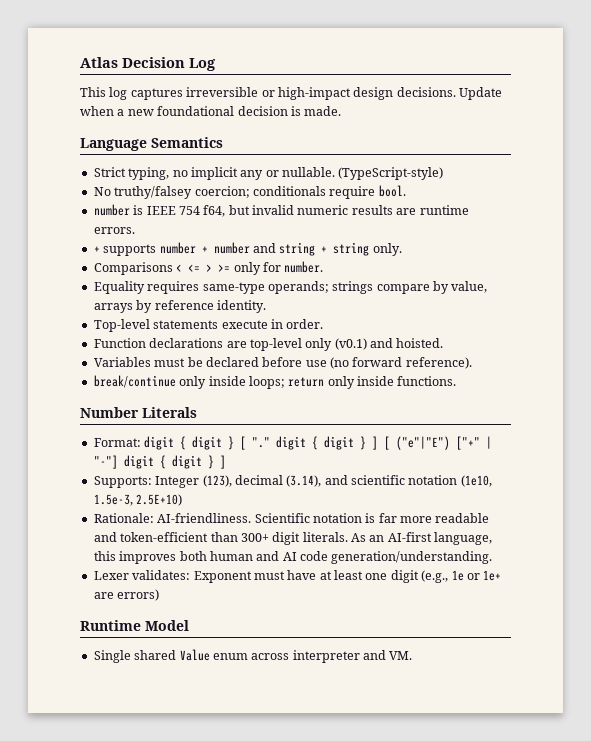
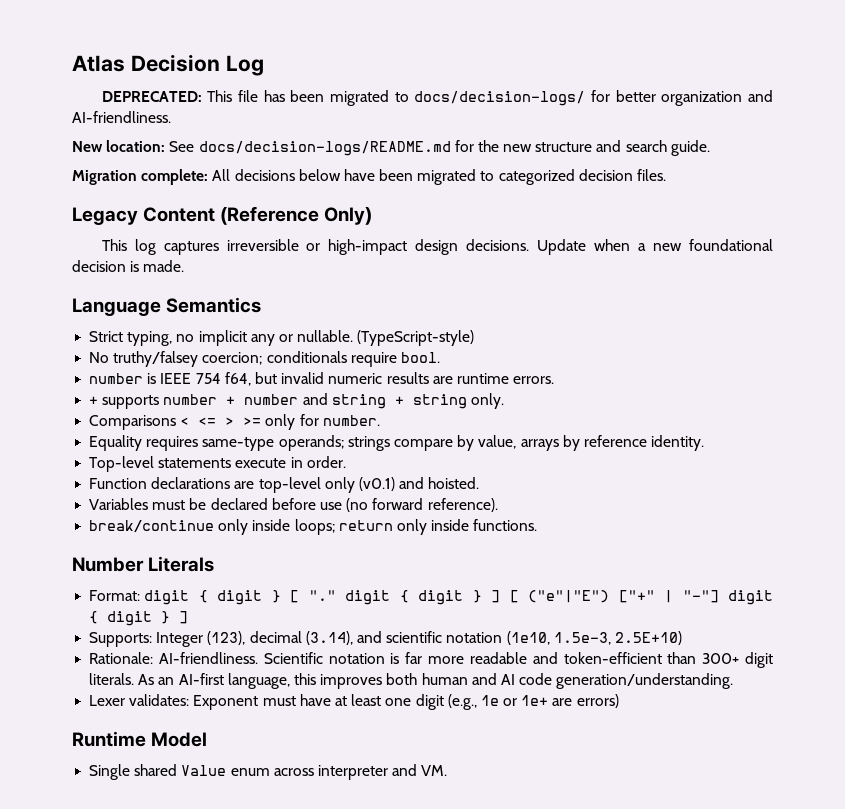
(216, 64) none -> [101,90,773,106] [72,111,171,123] [72,140,710,156] [72,169,667,185] [72,206,373,225] // DEPRECATED: This file has been migrated to docs/decision-logs/ for better organization and AI-friendliness. // New location: See docs/decision-logs/README.md for the new structure and search guide. // Migration complete: All decisions below have been migrated to categorized decision files. // Legacy Content (Reference Only)

